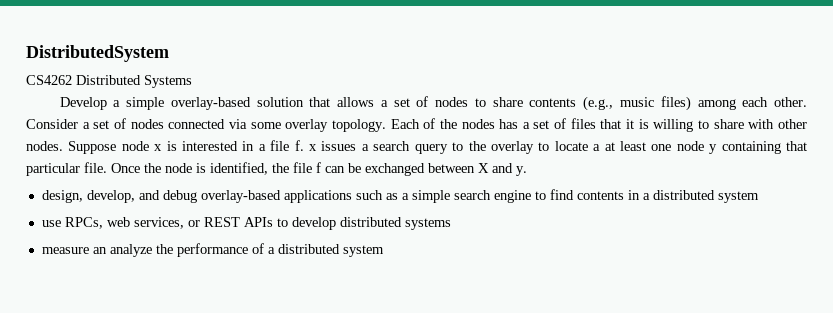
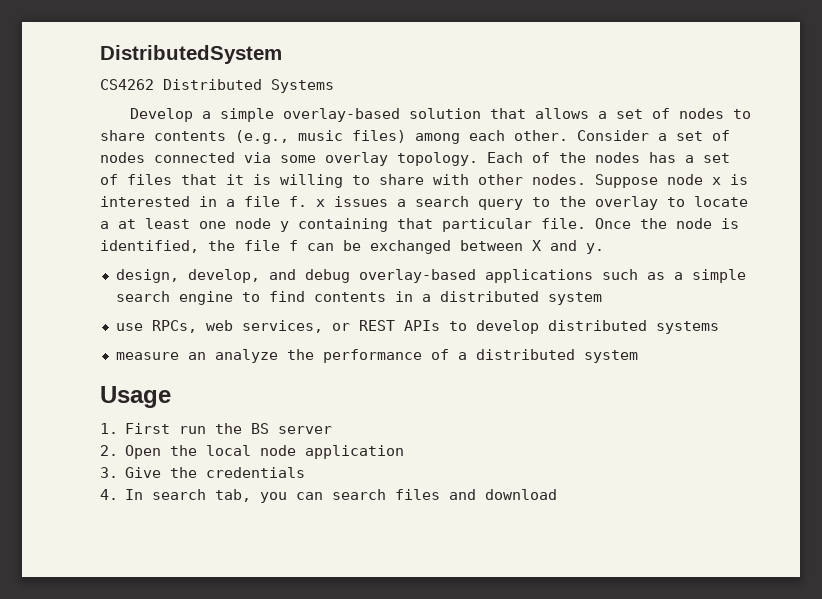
(384, 251) none -> [100,386,171,408] [100,423,333,434] [100,445,405,459] [100,467,306,478] [100,489,558,503] // Usage // 1. First run the BS server // 2. Open the local node application // 3. Give the credentials // 4. In search tab, you can search files and download

